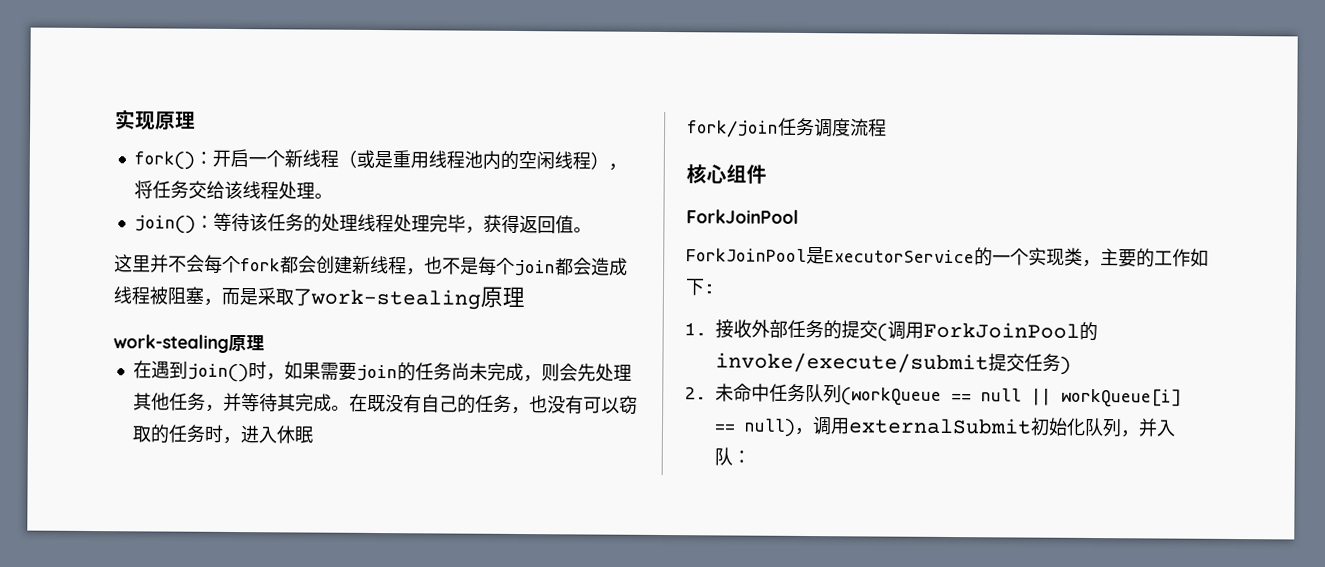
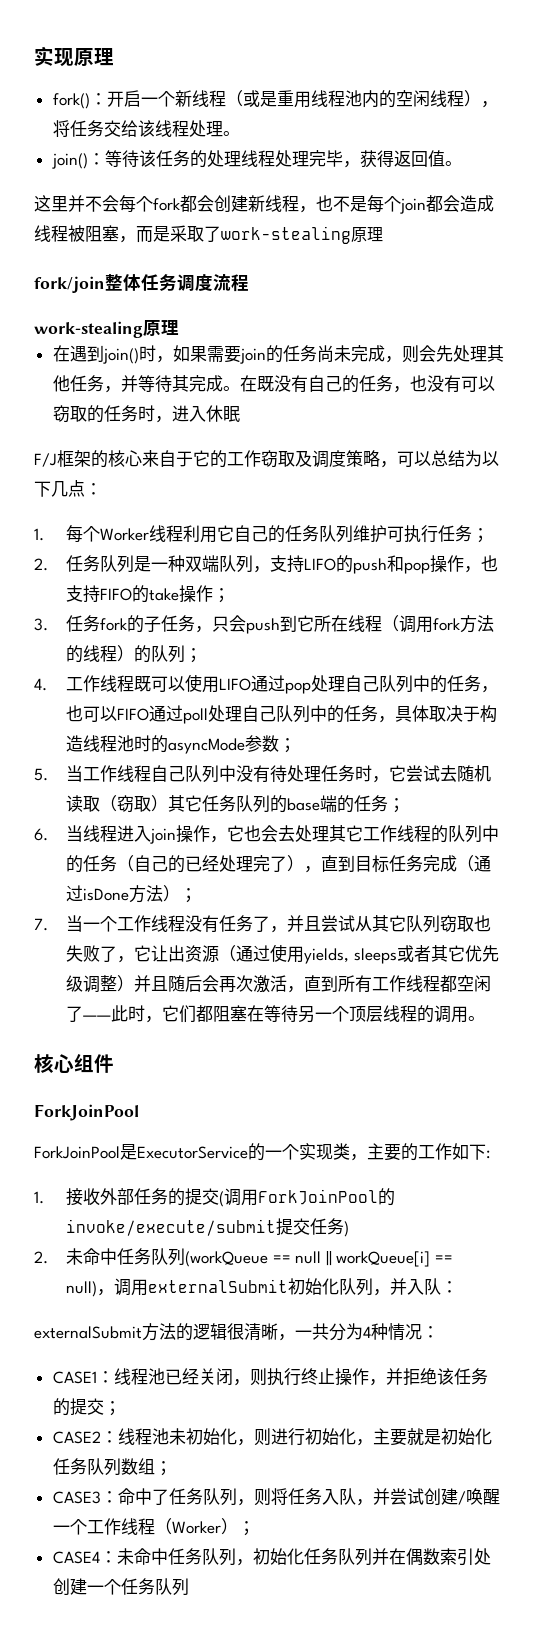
(525, 297) none -> [34,274,249,293] // fork/join整体任务调度流程
[687,117,887,138] fork/join任务调度流程 -> [34,450,499,468] [34,480,102,497] [34,525,490,543] [34,555,499,574] [66,585,231,603] [34,615,495,634] [66,645,203,663] [34,674,499,694] [66,705,498,724] [66,735,297,754] [34,765,492,783] [66,795,406,813] [34,825,500,844] [66,855,492,873] [66,885,198,903] [34,915,492,933] [66,944,499,964] [66,975,492,993] [66,1005,486,1023] F/J框架的核心来自于它的工作窃取及调度策略，可以总结为以下几点： // 1.每个Worker线程利用它自己的任务队列维护可执行任务； // 2.任务队列是一种双端队列，支持LIFO的push和pop操作，也支持FIFO的take操作； // 3.任务fork的子任务，只会push到它所在线程（调用fork方法的线程）的队列； // 4.工作线程既可以使用LIFO通过pop处理自己队列中的任务，也可以FIFO通过poll处理自己队列中的任务，具体取决于构造线程池时的asyncMode参数； // 5.当工作线程自己队列中没有待处理任务时，它尝试去随机读取（窃取）其它任务队列的base端的任务； // 6.当线程进入join操作，它也会去处理其它工作线程的队列中的任务（自己的已经处理完了），直到目标任务完成（通过isDone方法）； // 7.当一个工作线程没有任务了，并且尝试从其它队列窃取也失败了，它让出资源（通过使用yields, sleeps或者其它优先级调整）并且随后会再次激活，直到所有工作线程都空闲了——此时，它们都阻塞在等待另一个顶层线程的调用。
(751, 457) none -> [34,1323,439,1341] [52,1368,488,1386] [52,1398,121,1416] [52,1428,492,1446] [52,1458,172,1476] [52,1488,500,1506] [52,1518,255,1536] [52,1548,491,1566] [52,1578,189,1596] // externalSubmit方法的逻辑很清晰，一共分为4种情况： // CASE1：线程池已经关闭，则执行终止操作，并拒绝该任务的提交； // CASE2：线程池未初始化，则进行初始化，主要就是初始化任务队列数组； // CASE3：命中了任务队列，则将任务入队，并尝试创建/唤醒一个工作线程（Worker）； // CASE4：未命中任务队列，初始化任务队列并在偶数索引处创建一个任务队列

